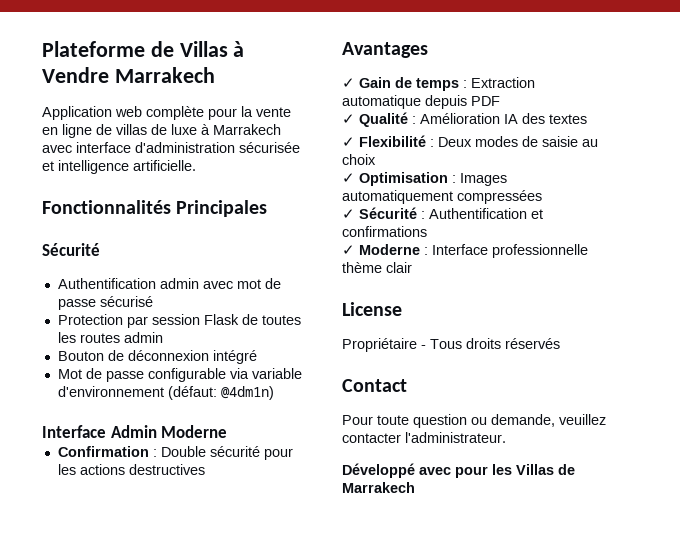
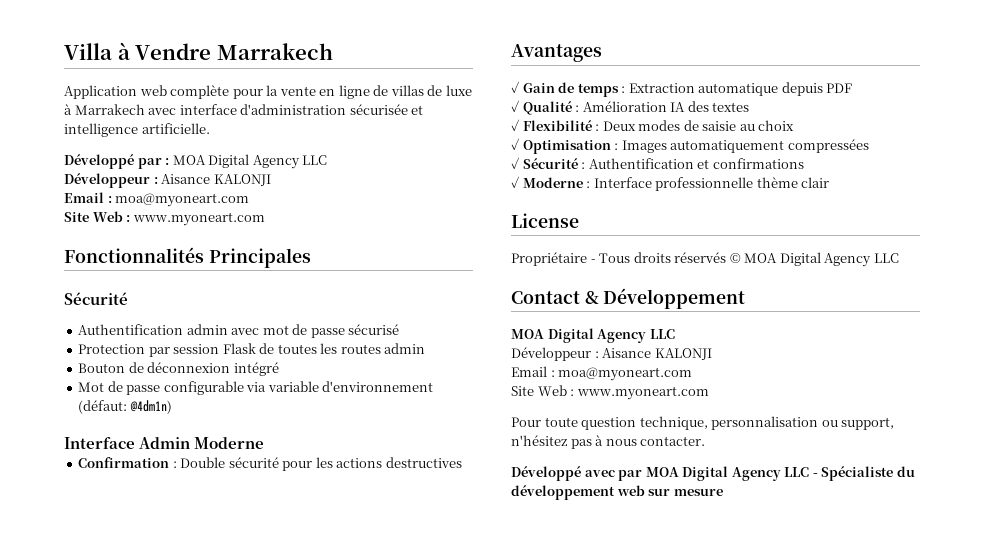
[42,41,228,57] Plateforme de Villas -> [64,43,112,60] Villa
(196, 165) none -> [64,154,328,169] [64,173,271,188] [64,192,250,207] [64,211,265,226] // Développé par : MOA Digital Agency LLC // Développeur : Aisance KALONJI // Email : moa@myoneart.com // Site Web : www.myoneart.com
[342,379,407,392] [342,414,606,428] [342,432,506,443] [342,463,575,478] [342,482,415,493] // Contact // Pour toute question ou demande, veuillez contacter l'administrateur. // Développé avec pour les Villas de Marrakech -> [729,252,899,267] [511,288,746,309] [511,328,675,343] [511,347,712,361] [511,366,693,381] [511,385,709,400] [511,416,895,430] [511,435,706,449] [511,466,915,481] [511,485,723,500] © MOA Digital Agency LLC // Contact & Développement // MOA Digital Agency LLC // Développeur : Aisance KALONJI // Email : moa@myoneart.com // Site Web : www.myoneart.com // Pour toute question technique, personnalisation ou support, n'hésitez pas à nous contacter. // Développé avec par MOA Digital Agency LLC - Spécialiste du développement web sur mesure

